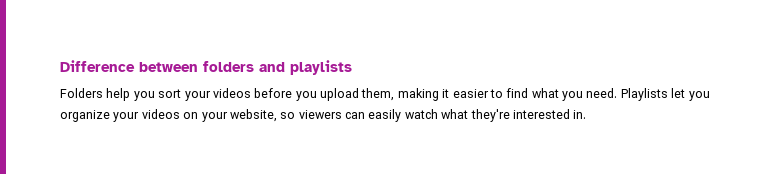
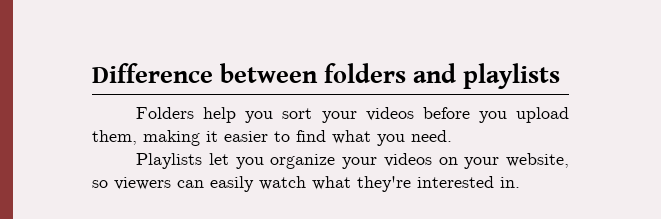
(618, 93) none -> (452, 136) //

